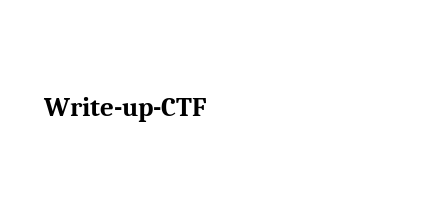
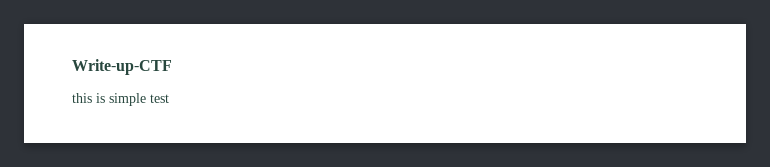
(207, 109) none -> [72,93,169,106] // this is simple test

